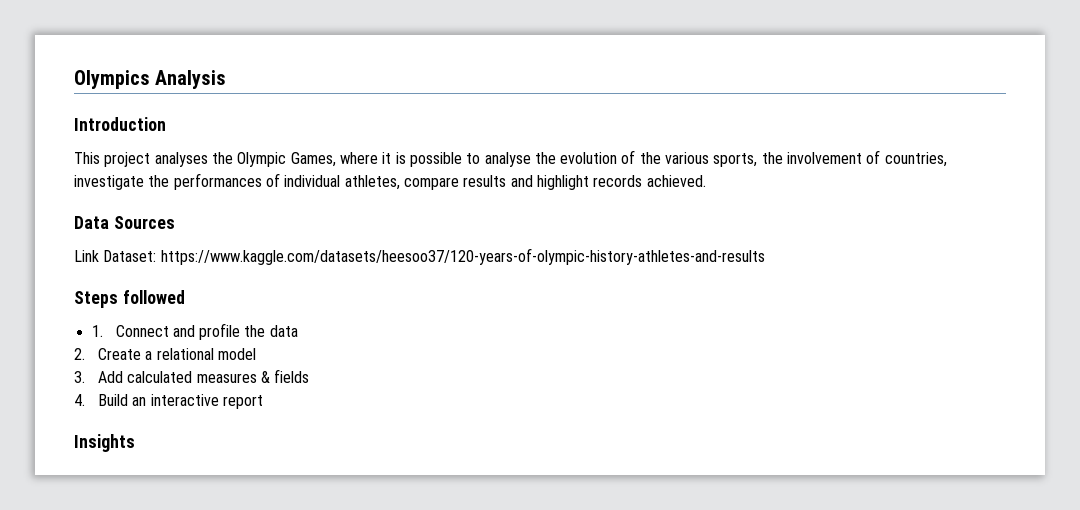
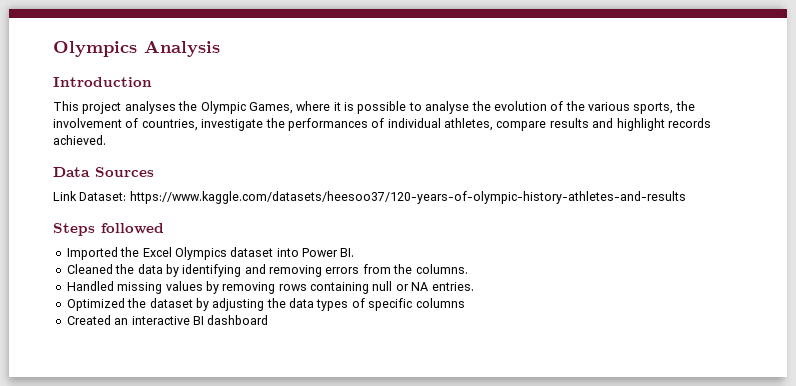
[91,323,298,340] [74,348,256,360] [74,369,310,383] [74,394,263,409] [74,434,135,452] 1. Connect and profile the data // 2. Create a relational model // 3. Add calculated measures & fields // 4. Build an interactive report // Insights -> [66,247,355,260] [66,264,468,277] [66,281,474,294] [66,298,465,311] [66,315,269,325] Imported the Excel Olympics dataset into Power BI. // Cleaned the data by identifying and removing errors from the columns. // Handled missing values by removing rows containing null or NA entries. // Optimized the dataset by adjusting the data types of specific columns // Created an interactive BI dashboard

